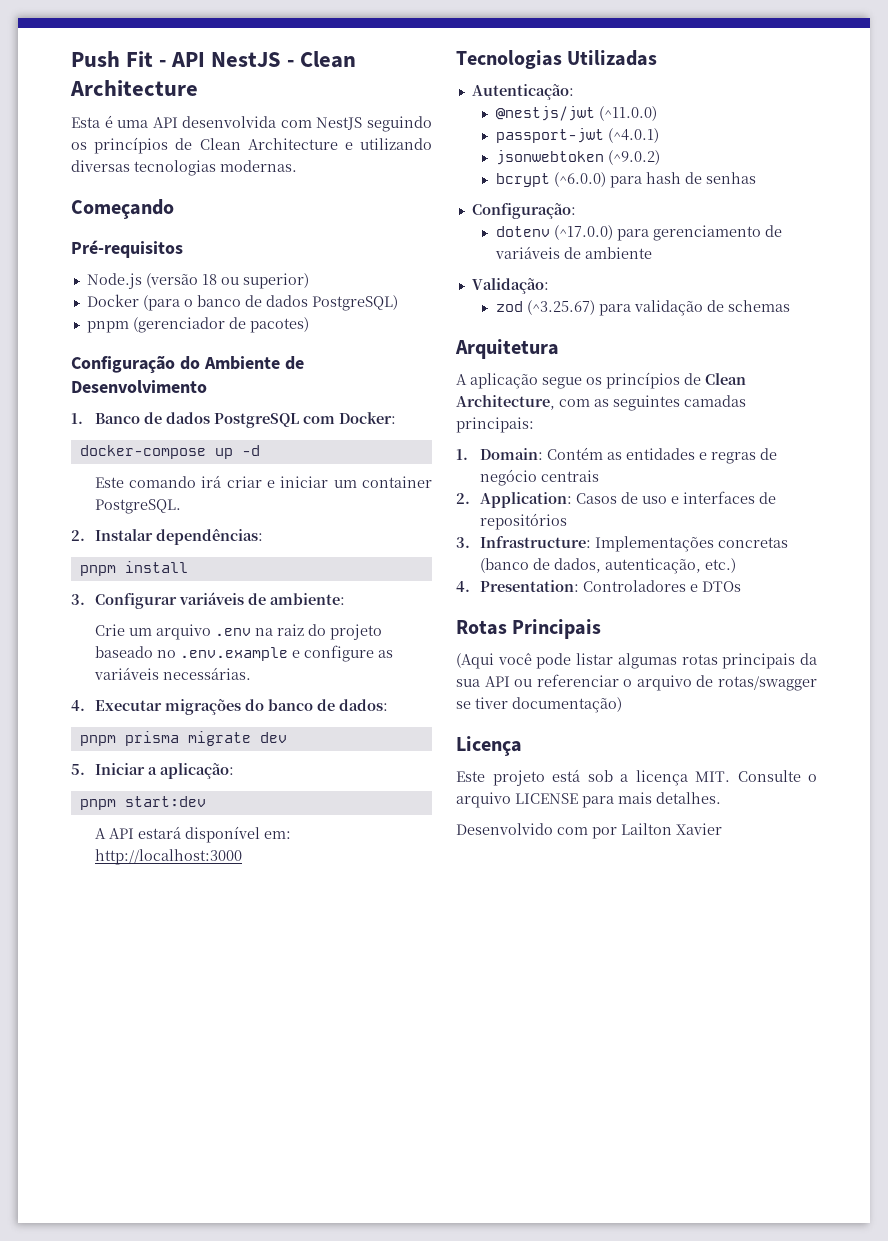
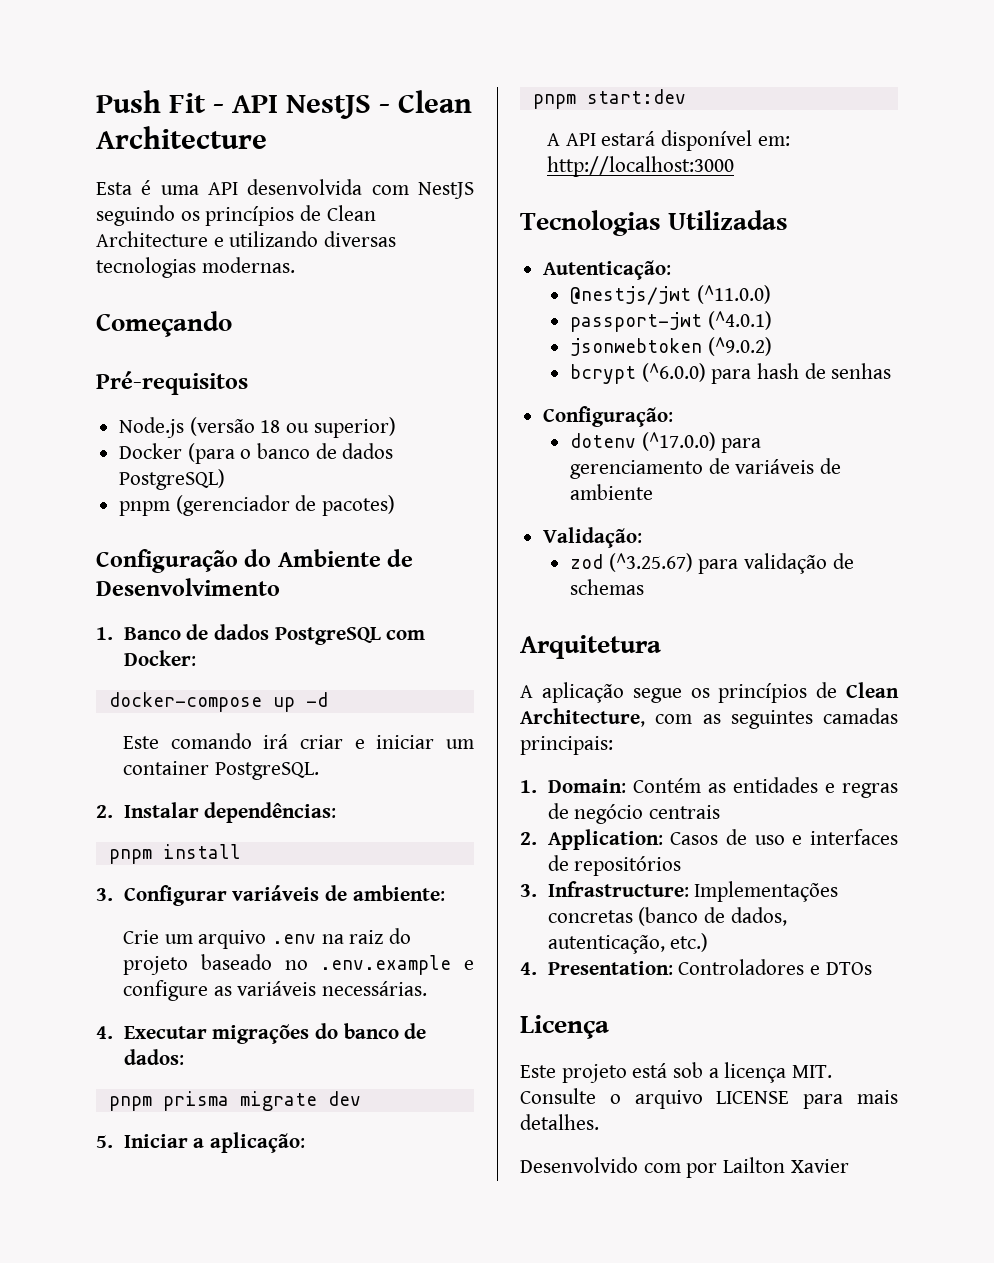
[456,619,602,639] [456,653,817,669] [456,674,817,691] [456,697,622,713] // Rotas Principais // (Aqui você pode listar algumas rotas principais da sua API ou referenciar o arquivo de rotas/swagger se tiver documentação) -> (872, 968) none

